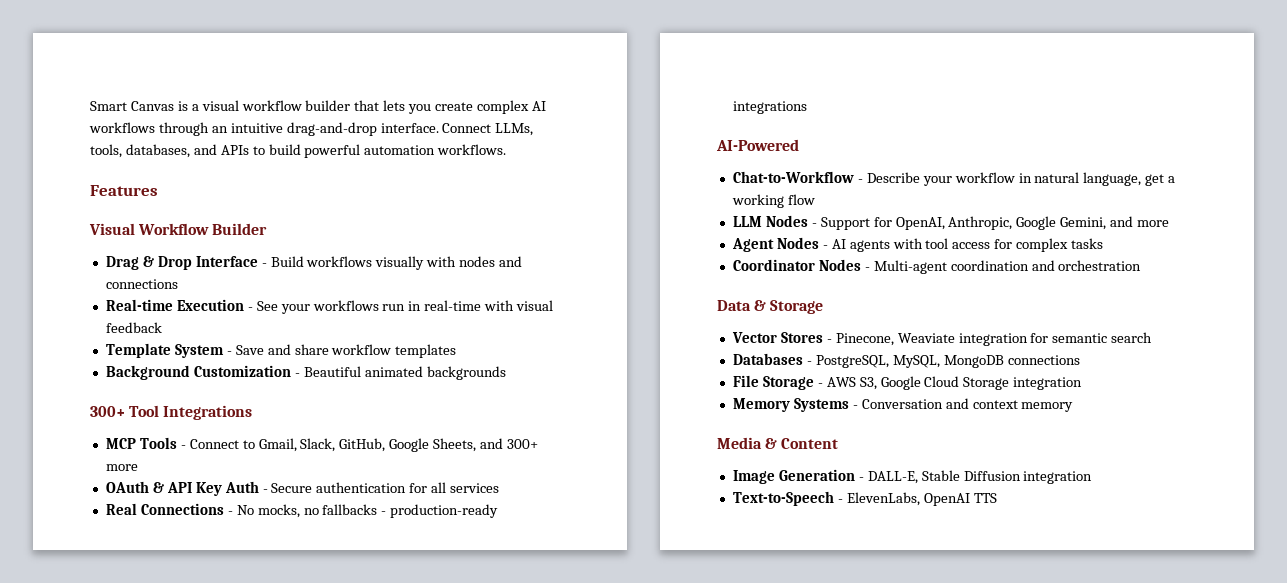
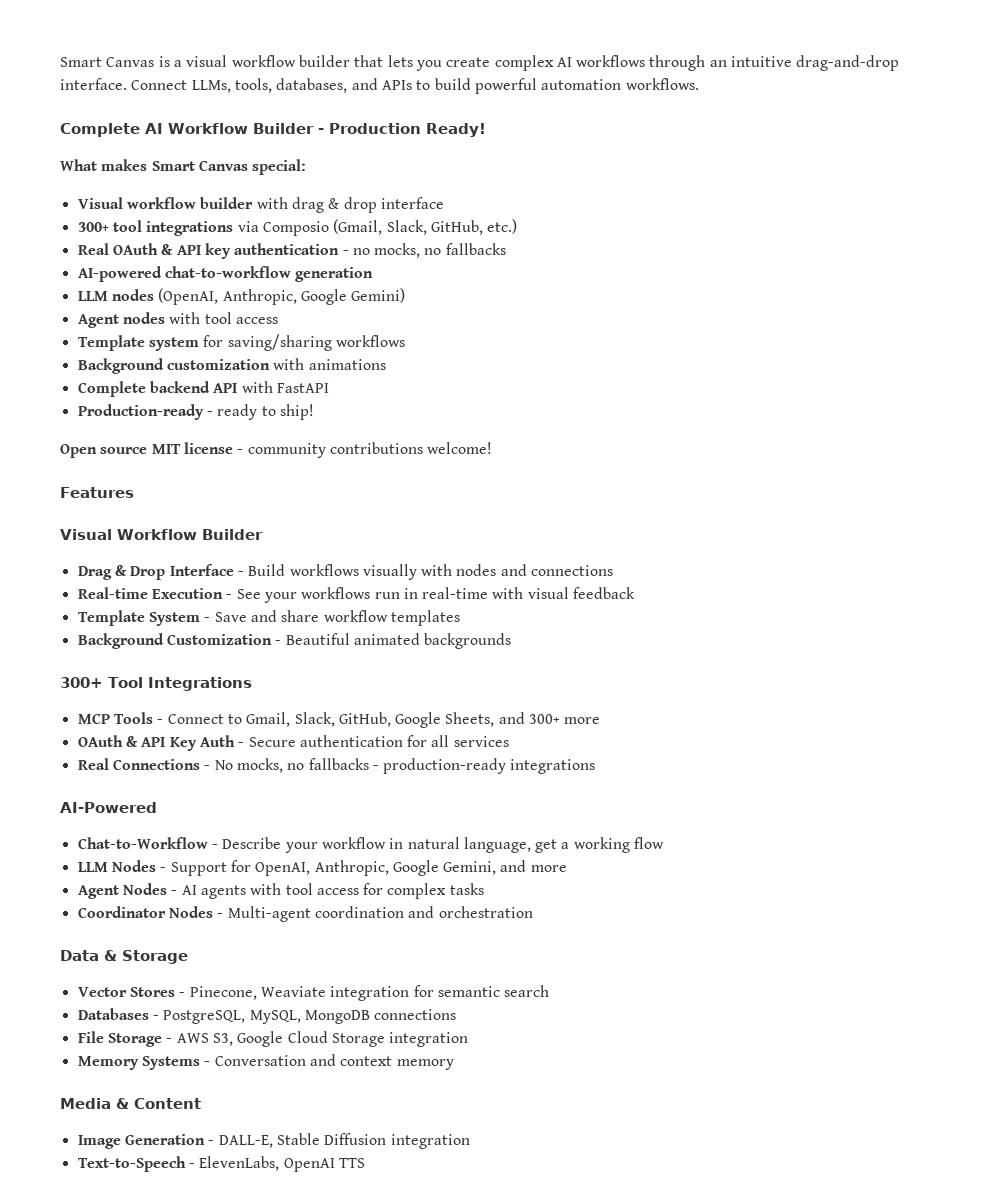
(507, 149) none -> [60,123,486,137] [60,159,307,175] [77,197,444,213] [77,219,518,236] [77,243,506,259] [77,266,374,282] [77,288,406,305] [77,312,278,328] [77,334,405,351] [77,358,386,374] [77,381,329,397] [77,404,314,420] [60,442,493,458] // Complete AI Workflow Builder - Production Ready! // What makes Smart Canvas special: // Visual workflow builder with drag & drop interface // 300+ tool integrations via Composio (Gmail, Slack, GitHub, etc.) // Real OAuth & API key authentication - no mocks, no fallbacks // AI-powered chat-to-workflow generation // LLM nodes (OpenAI, Anthropic, Google Gemini) // Agent nodes with tool access // Template system for saving/sharing workflows // Background customization with animations // Complete backend API with FastAPI // Production-ready - ready to ship! // Open source MIT license - community contributions welcome!

